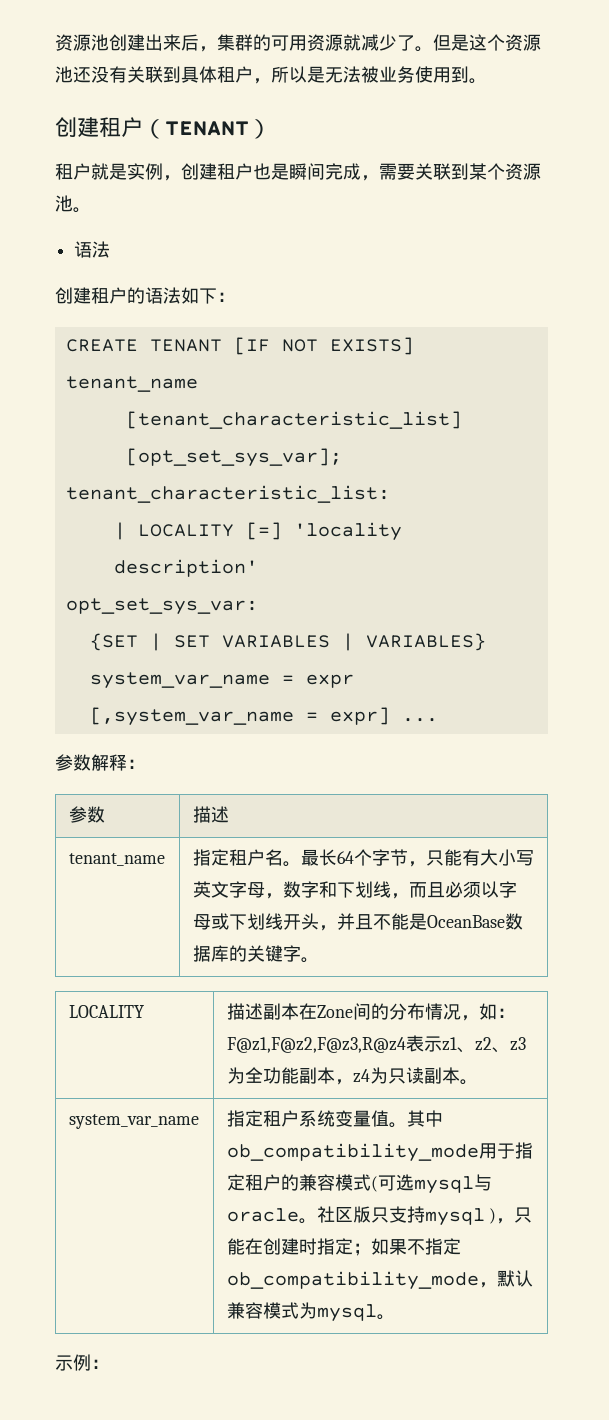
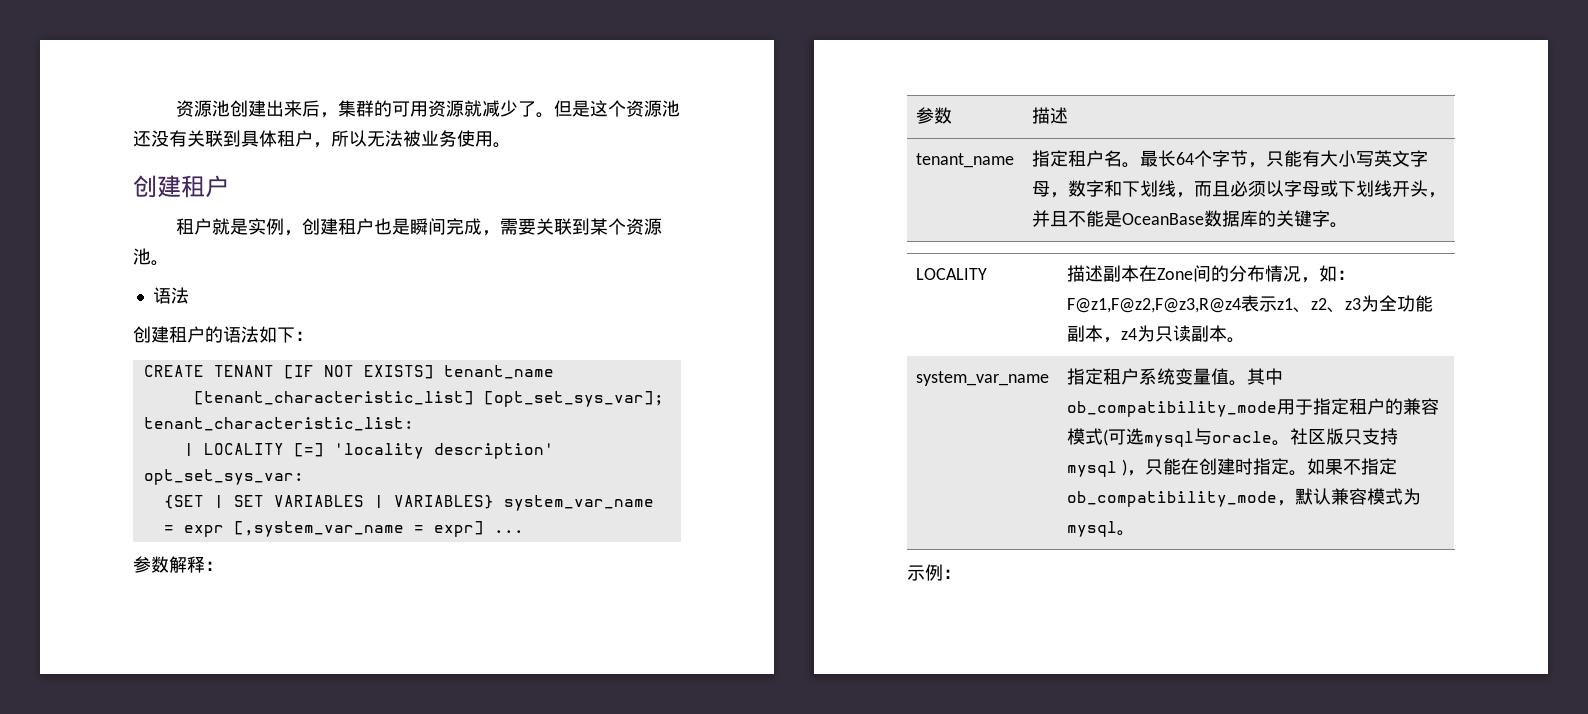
[307,66,325,83] 是 -> (367, 138) none
[451,66,469,83] 到 -> (493, 139) none
[143,119,271,139] （TENANT） -> (229, 186) none
[352,1243,371,1256] ； -> [1288,470,1307,476] 。

